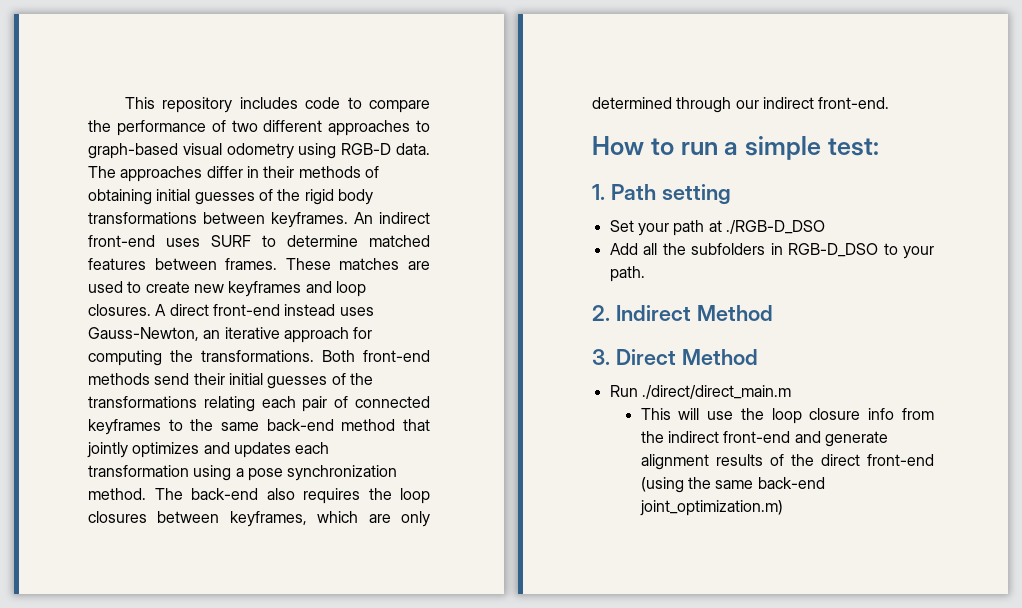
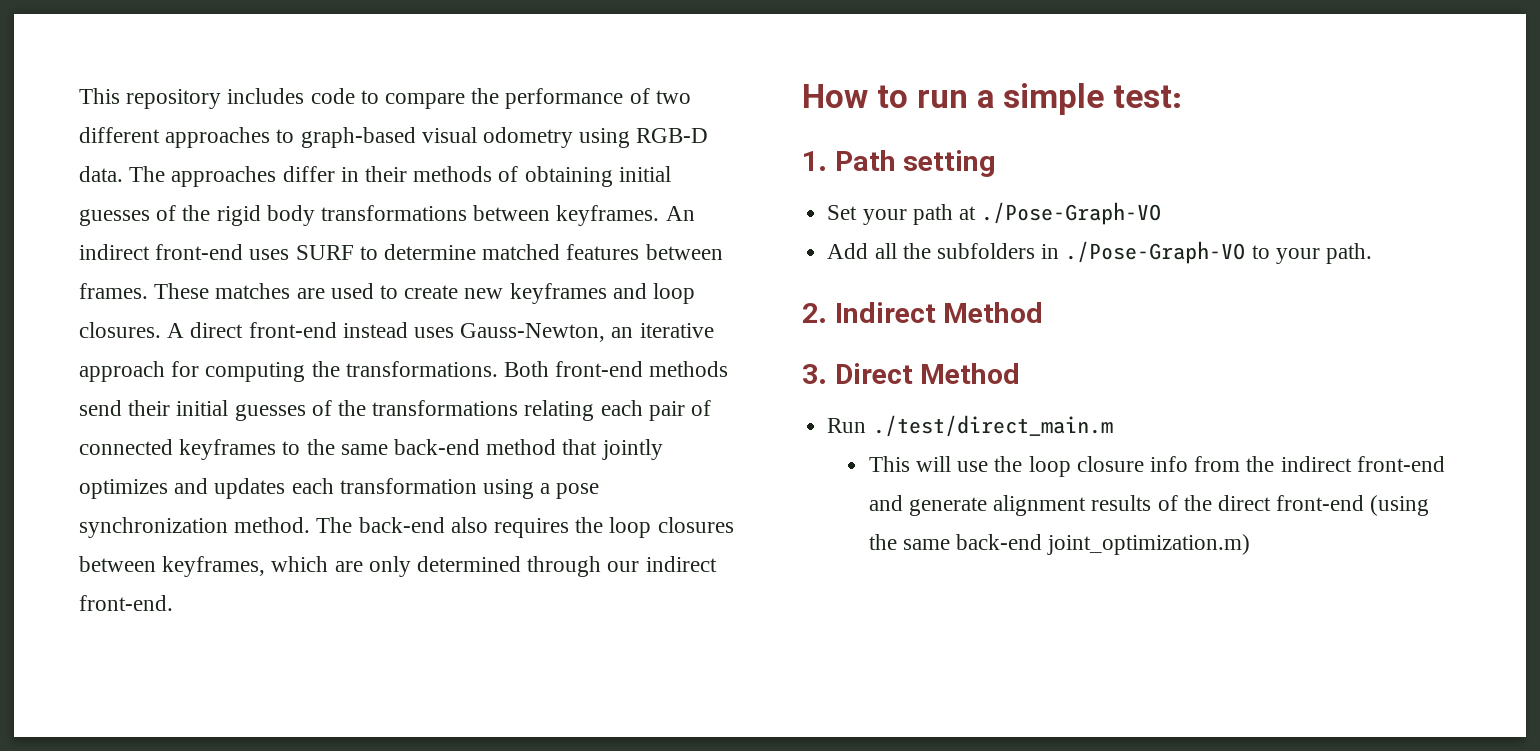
[725,220,825,234] ./RGB-D_DSO -> [981,202,1162,225] ./Pose-Graph-VO
[788,243,879,257] RGB-D_DSO -> [1065,241,1246,264] ./Pose-Graph-VO
[641,385,791,399] ./direct/direct_main.m -> [872,415,1113,437] ./test/direct_main.m

